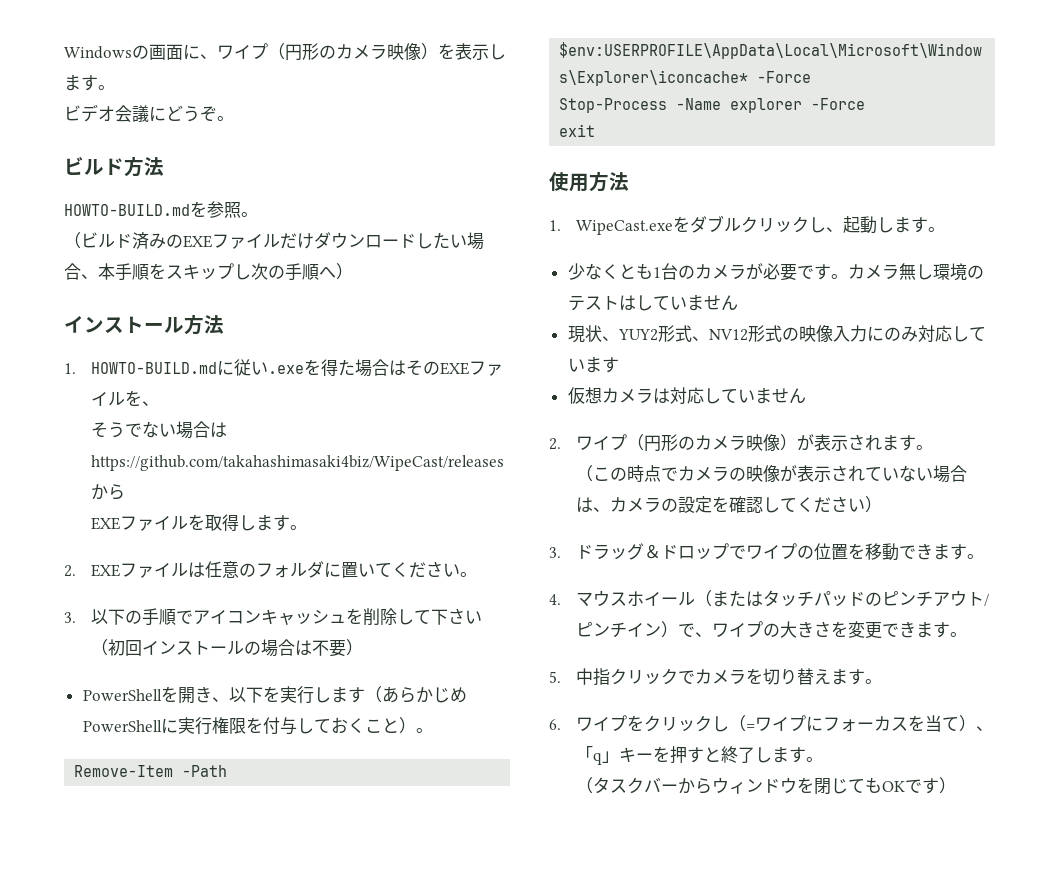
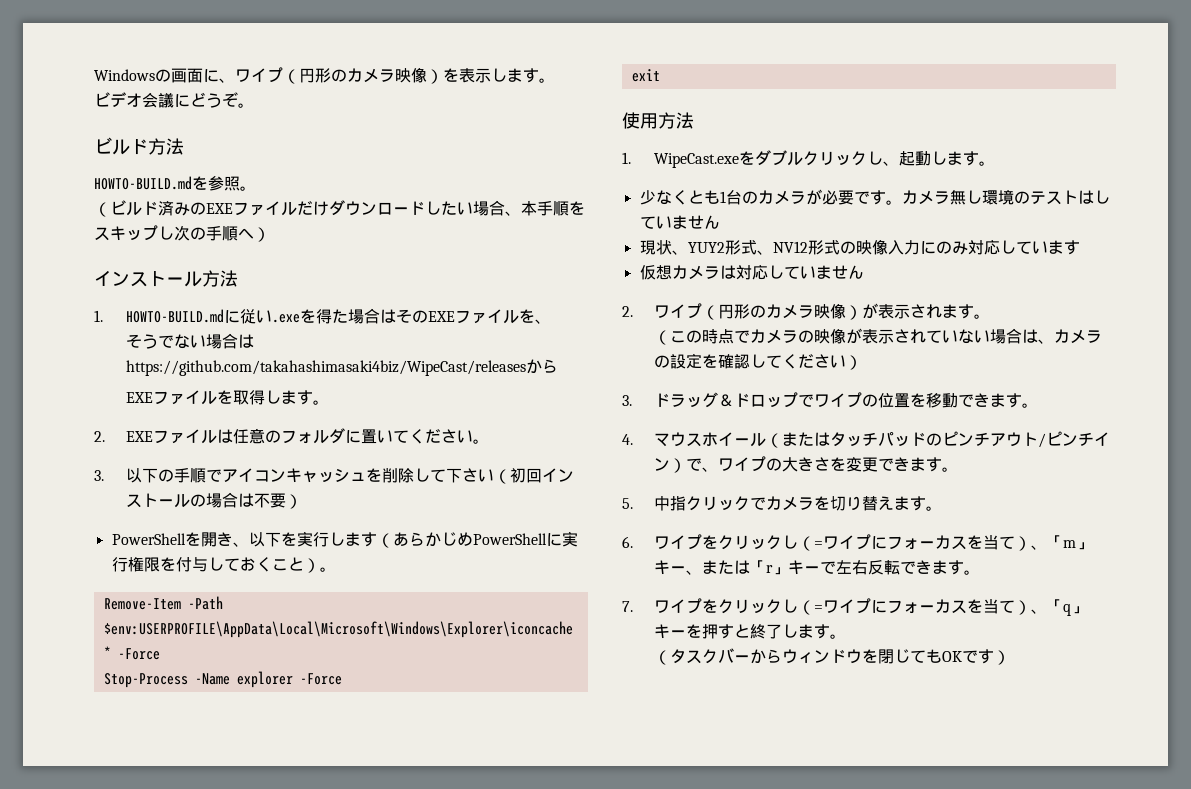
(593, 753) none -> [1062,540,1092,550] [653,560,980,575] [622,598,1063,615] m」キー、または「r」キーで左右反転できます。 // 7.ワイプをクリックし（=ワイプにフォーカスを当て）、「

